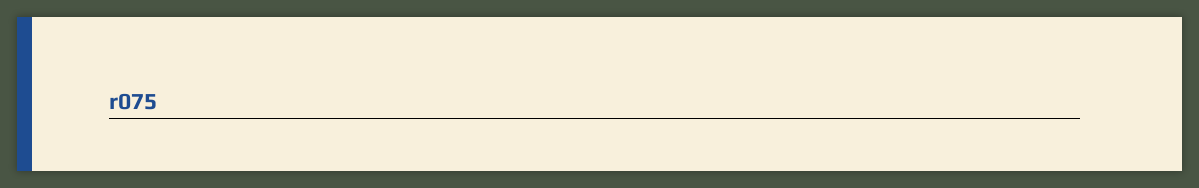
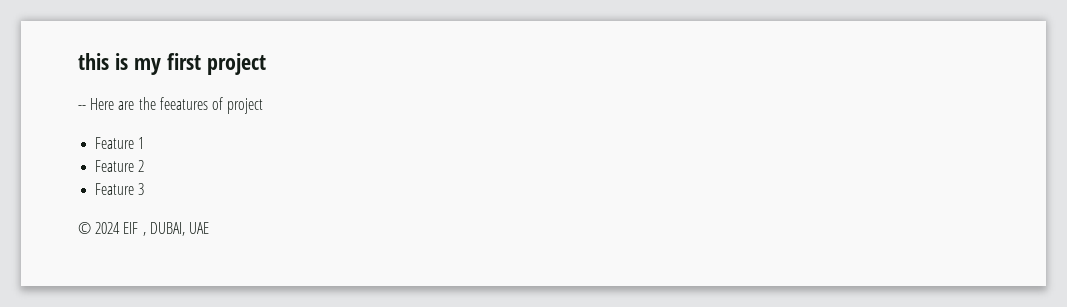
[109,93,157,110] r075 -> [78,53,266,75] [78,97,264,114] [95,137,145,149] [95,160,145,172] [95,183,145,195] [78,222,209,236] this is my first project // -- Here are the feeatures of project // Feature 1 // Feature 2 // Feature 3 // © 2024 EIF , DUBAI, UAE

